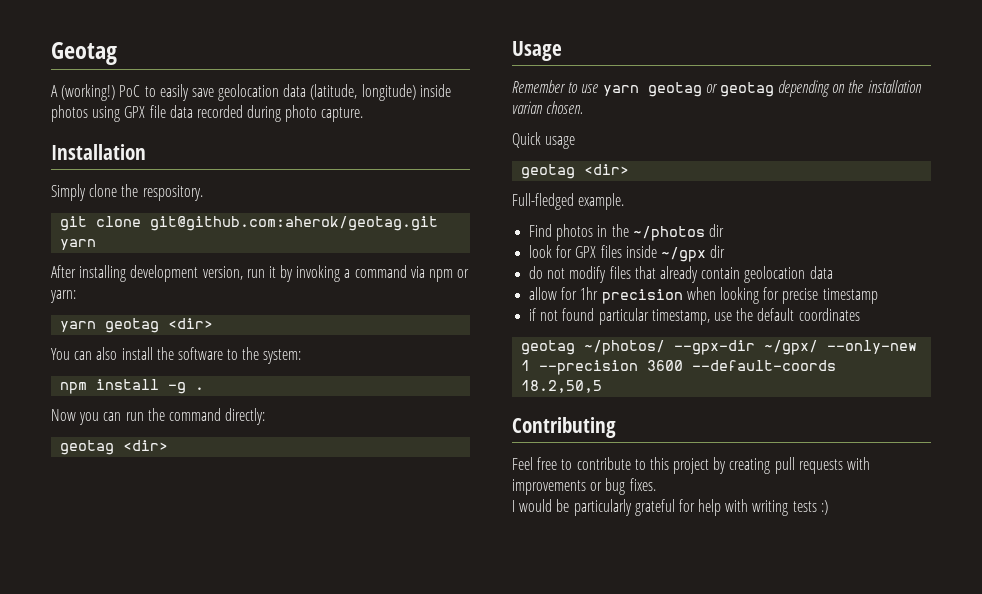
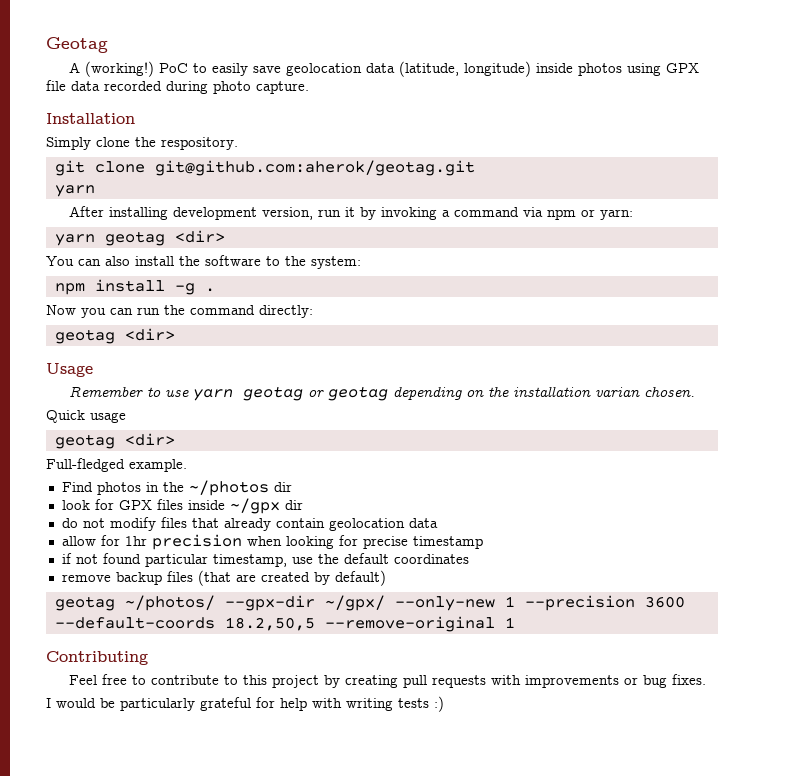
(860, 314) none -> [61,570,386,586] // remove backup files (that are created by default)
(603, 386) none -> [324,616,515,632] --remove-original 1

